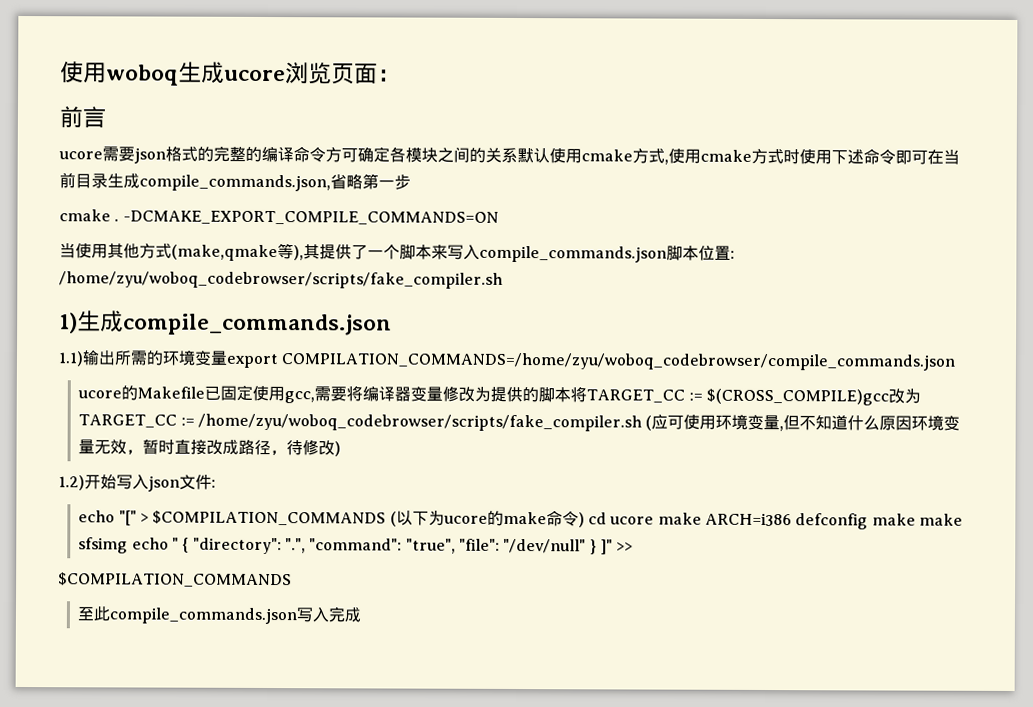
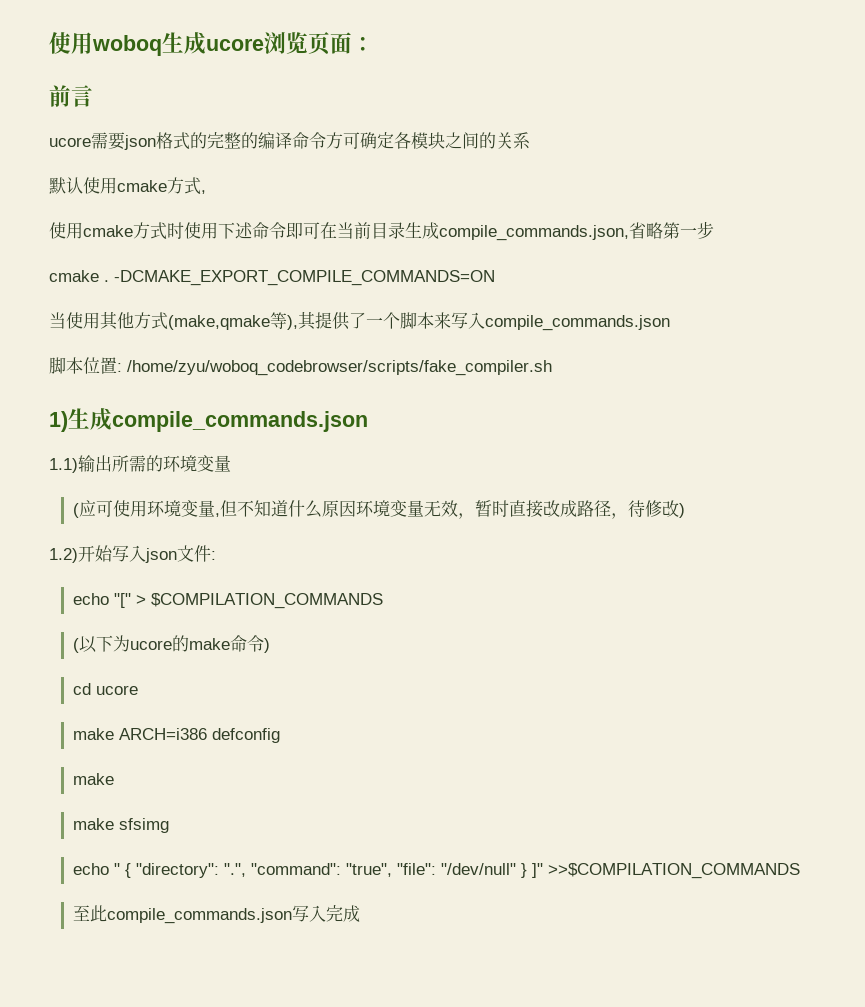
(518, 155) none -> (530, 140) //
(669, 162) none -> (206, 192) //
(667, 254) none -> (670, 323) //
[226,352,956,371] [78,384,921,406] [78,413,642,432] export COMPILATION_COMMANDS=/home/zyu/woboq_codebrowser/compile_commands.json // ucore的Makefile已固定使用gcc,需要将编译器变量修改为提供的脚本将TARGET_CC := $(CROSS_COMPILE)gcc改为TARGET_CC := /home/zyu/woboq_codebrowser/scripts/fake_compiler.sh -> (231, 463) //
(387, 518) none -> (383, 601) //
(585, 520) none -> (270, 645) //
(655, 520) none -> (138, 690) //
[871,513,916,526] make -> [72,773,114,785] // make //
(129, 545) none -> (169, 825) //
[616,542,634,552] [58,572,292,588] >> // $COMPILATION_COMMANDS -> [547,863,800,879] >>$COMPILATION_COMMANDS

